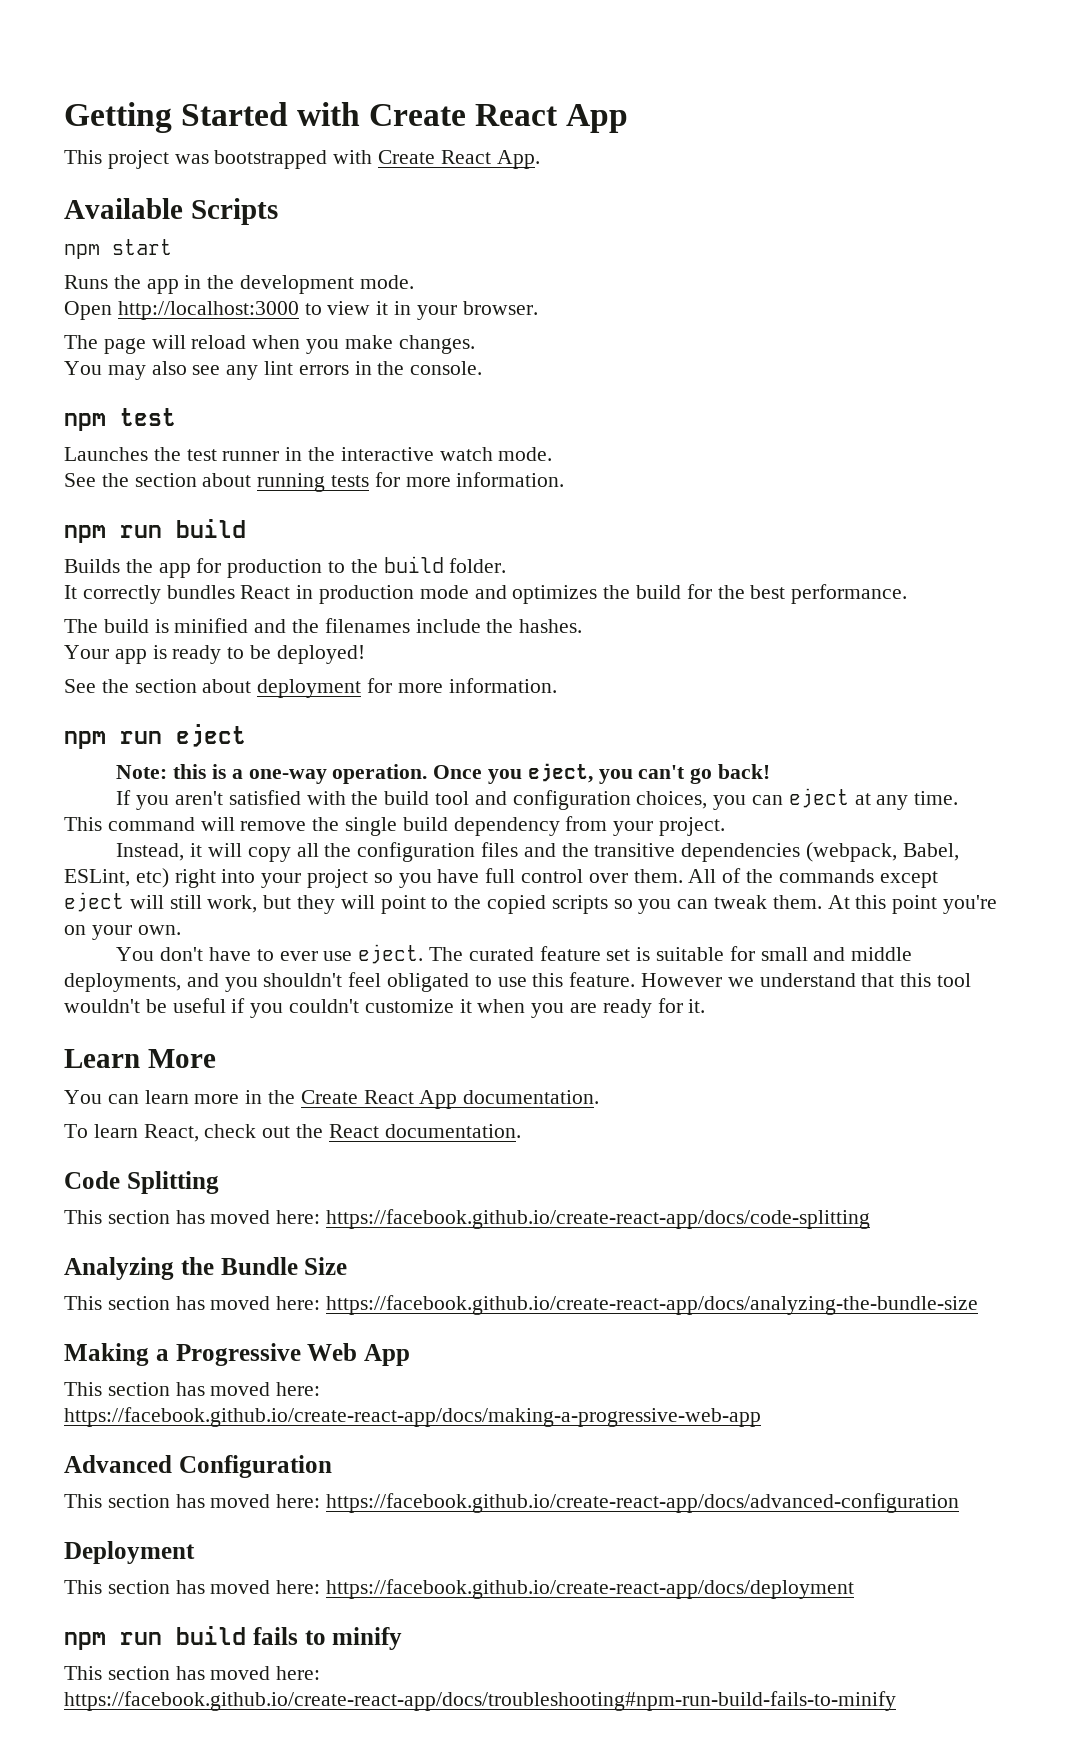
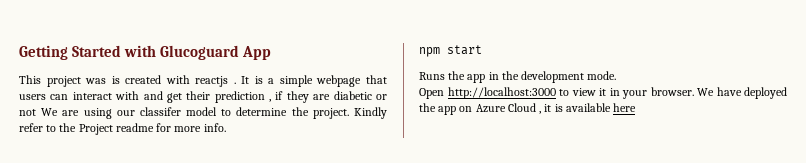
[369,104,559,126] Create React -> [160,45,240,60] Glucoguard
[214,150,540,169] [64,198,278,225] bootstrapped with Create React App. // Available Scripts -> [111,75,388,87] [19,91,387,103] [19,107,387,119] [19,123,226,135] is created with reactjs . It is a simple webpage that users can interact with and get their prediction , if they are diabetic or not We are using our classifer model to determine the project. Kindly refer to the Project readme for more info.
[64,335,475,354] [64,361,483,380] [64,408,176,431] [64,447,553,461] [64,472,565,492] [64,519,246,543] [64,556,507,578] [64,584,908,604] [64,618,583,633] [64,645,365,664] [64,678,557,698] [64,724,246,749] [116,763,770,784] [116,788,959,810] [64,816,726,836] [116,842,959,862] [64,868,938,888] [64,892,998,914] [64,925,181,940] [116,944,913,964] [64,972,972,992] [64,998,706,1018] [64,1049,216,1068] [64,1090,600,1109] [64,1124,521,1142] [64,1171,219,1194] [64,1209,871,1229] [64,1257,348,1280] [64,1295,979,1315] [64,1343,410,1366] [64,1382,321,1396] [64,1407,761,1427] [64,1455,332,1478] [64,1493,960,1513] [64,1541,195,1564] [64,1579,855,1599] [64,1626,403,1650] [64,1666,321,1680] [64,1691,896,1711] // The page will reload when you make changes. // You may also see any lint errors in the console. // npm test // Launches the test runner in the interactive watch mode. // See the section about running tests for more information. // npm run build // Builds the app for production to the build folder. // It correctly bundles React in production mode and optimizes the build for the best performance. // The build is minified and the filenames include the hashes. // Your app is ready to be deployed! // See the section about deployment for more information. // npm run eject // Note: this is a one-way operation. Once you eject, you can't go back! // If you aren't satisfied with the build tool and configuration choices, you can eject at any time. This command will remove the single build dependency from your project. // Instead, it will copy all the configuration files and the transitive dependencies (webpack, Babel, ESLint, etc) right into your project so you have full control over them. All of the commands except eject will still work, but they will point to the copied scripts so you can tweak them. At this point you're on your own. // You don't have to ever use eject. The curated feature set is suitable for small and middle deployments, and you shouldn't feel obligated to use this feature. However we understand that this tool wouldn't be useful if you couldn't customize it when you are ready for it. // Learn More // You can learn more in the Create React App documentation. // To learn React, check out the React documentation. // Code Splitting // This section has moved here: https://facebook.github.io/create-react-app/docs/code-splitting // Analyzing the Bundle Size // This section has moved here: https://facebook.github.io/create-react-app/docs/analyzing-the-bundle-size // Making a Progressive Web App // This section has moved here: https://facebook.github.io/create-react-app/docs/making-a-progressive-web-app // Advanced Configuration // This section has moved here: https://facebook.github.io/create-react-app/docs/advanced-configuration // Deployment // This section has moved here: https://facebook.github.io/create-react-app/docs/deployment // npm run build fails to minify // This section has moved here: https://facebook.github.io/create-react-app/docs/troubleshooting#npm-run-build-fails-to-minify -> [697,87,787,99] [419,103,637,115] We have deployed the app on Azure Cloud , it is available here

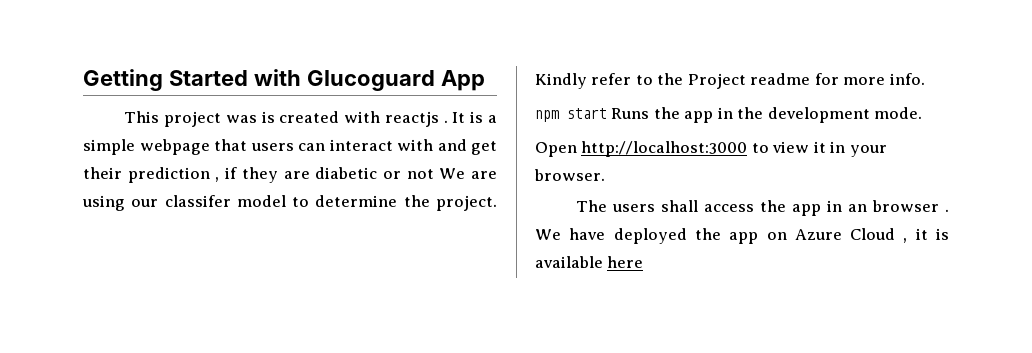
(482, 50) // -> (607, 113) none
(694, 91) none -> [576,200,949,216] // The users shall access the app in an browser .

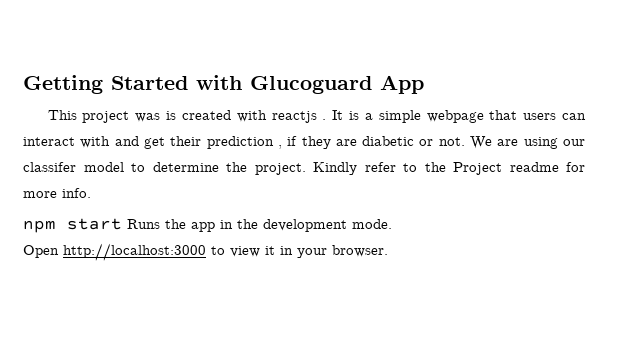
[406,169,434,179] not -> [438,137,465,146] not.
[576,200,949,216] [535,228,949,244] [535,256,644,268] // The users shall access the app in an browser . We have deployed the app on Azure Cloud , it is available here -> (388, 251) none

